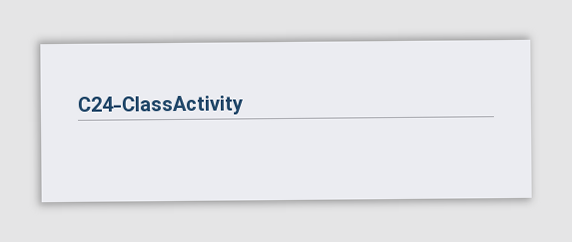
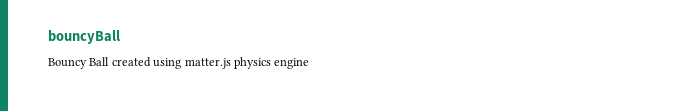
[77,95,243,116] C24-ClassActivity -> [48,30,120,44] [48,57,310,69] bouncyBall // Bouncy Ball created using matter.js physics engine

